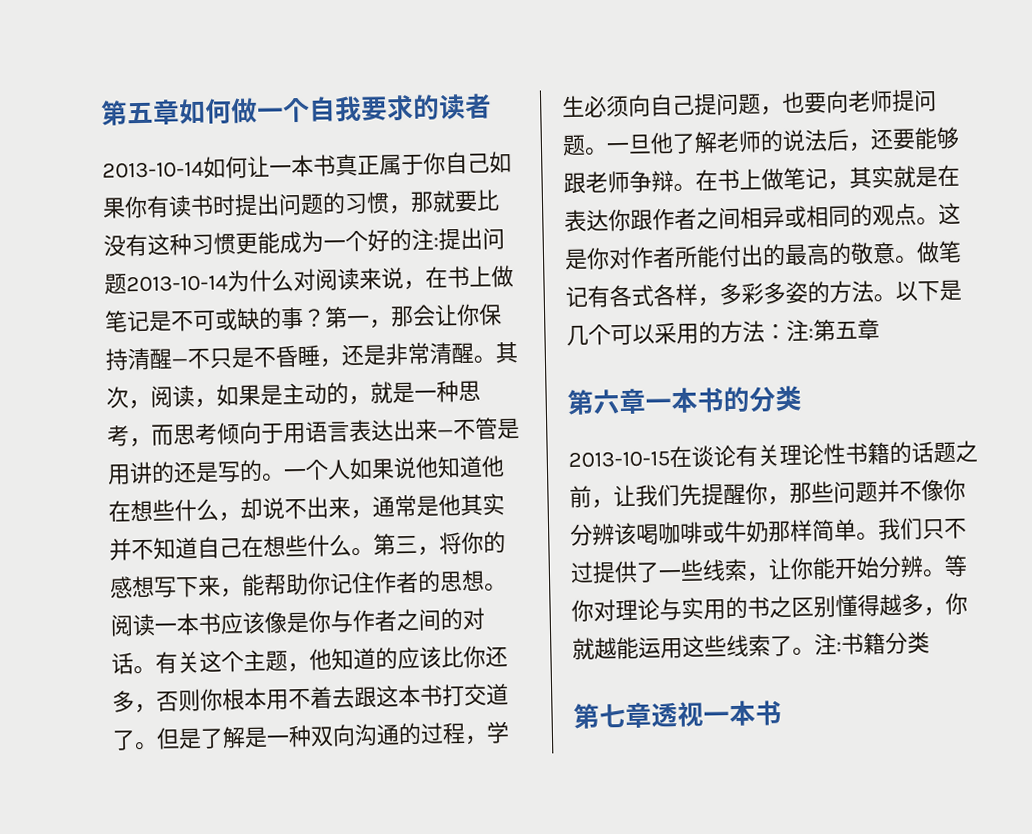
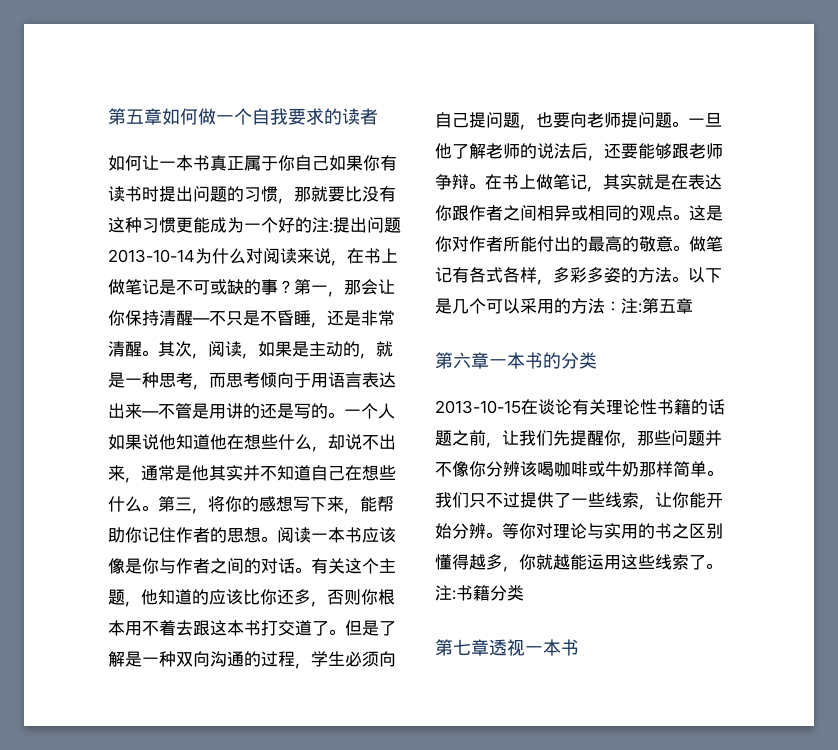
[102,160,204,179] 2013-10-14 -> (378, 116) none

